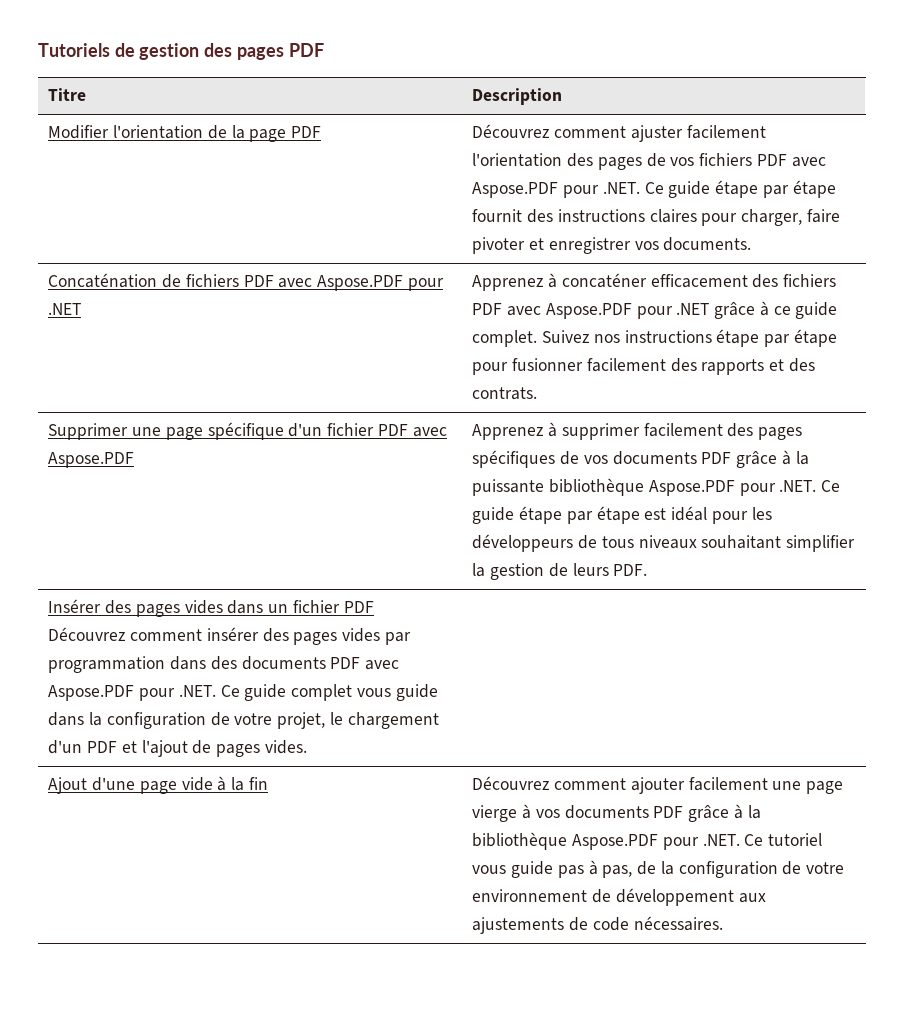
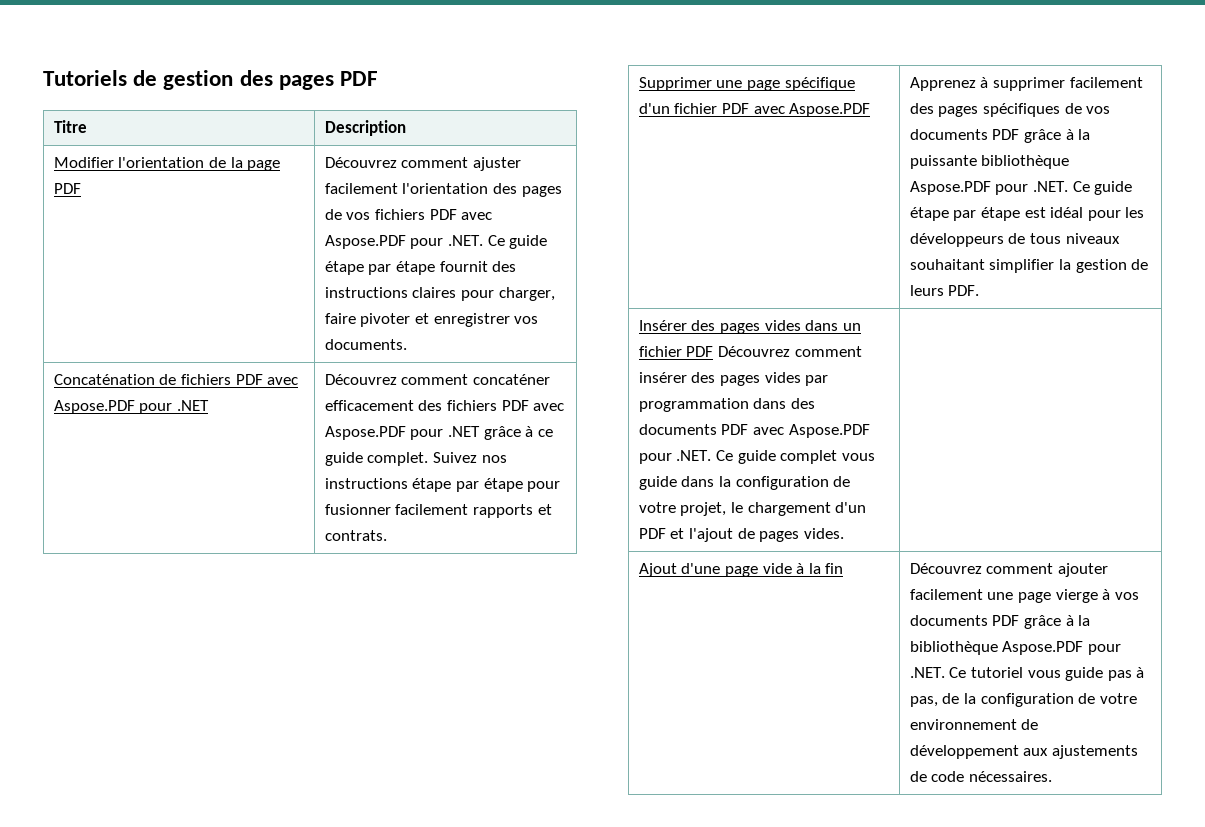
[472,273,558,291] Apprenez à -> [324,374,469,385] Découvrez comment
[670,358,697,372] des -> (469, 509) none
[788,358,815,372] des -> (552, 509) none

